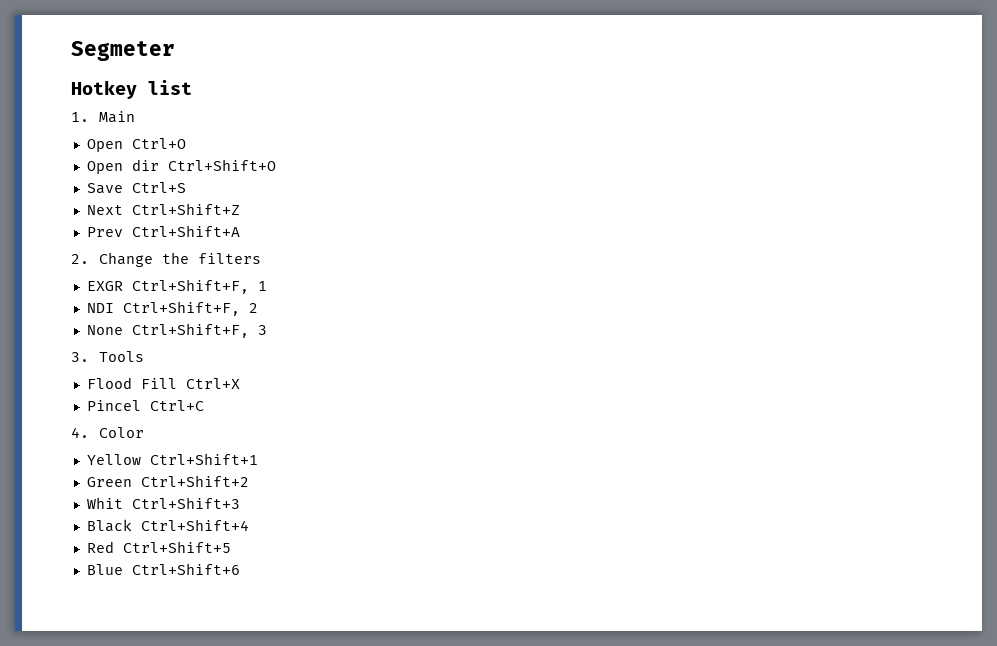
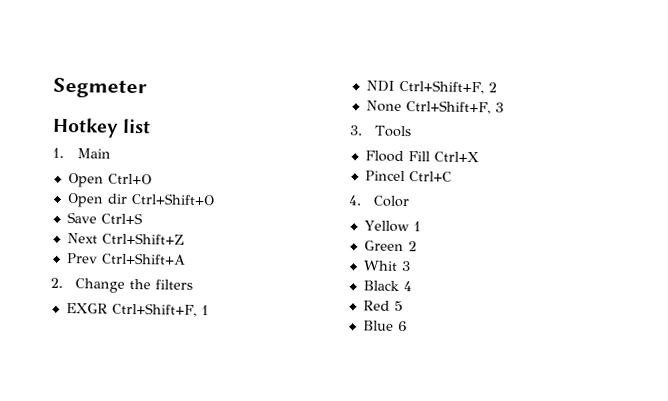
[149,453,258,465] Ctrl+Shift+1 -> [412,221,421,232] 1
[140,475,249,487] Ctrl+Shift+2 -> [407,241,417,252] 2
[131,497,240,509] Ctrl+Shift+3 -> [400,261,411,272] 3
[140,519,249,531] Ctrl+Shift+4 -> [402,281,412,292] 4
[122,541,231,553] Ctrl+Shift+5 -> [393,300,403,312] 5
[131,563,240,575] Ctrl+Shift+6 -> [397,320,407,332] 6

